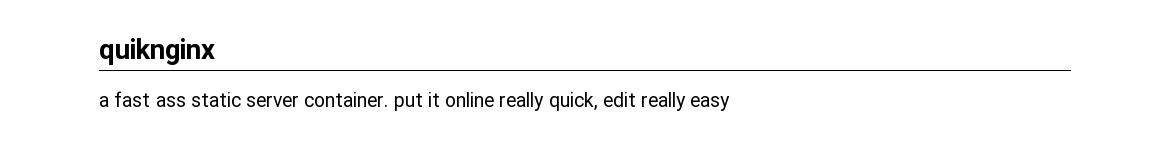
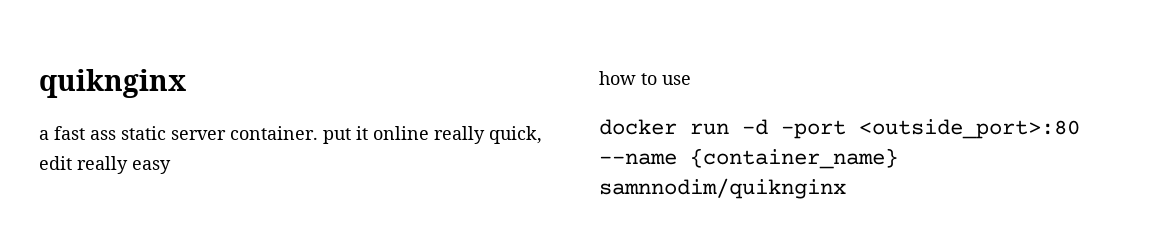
(731, 103) none -> [599,71,691,85] [599,119,1080,139] [599,148,898,169] [599,178,846,199] // how to use // docker run -d -port <outside_port>:80 --name {container_name} samnnodim/quiknginx

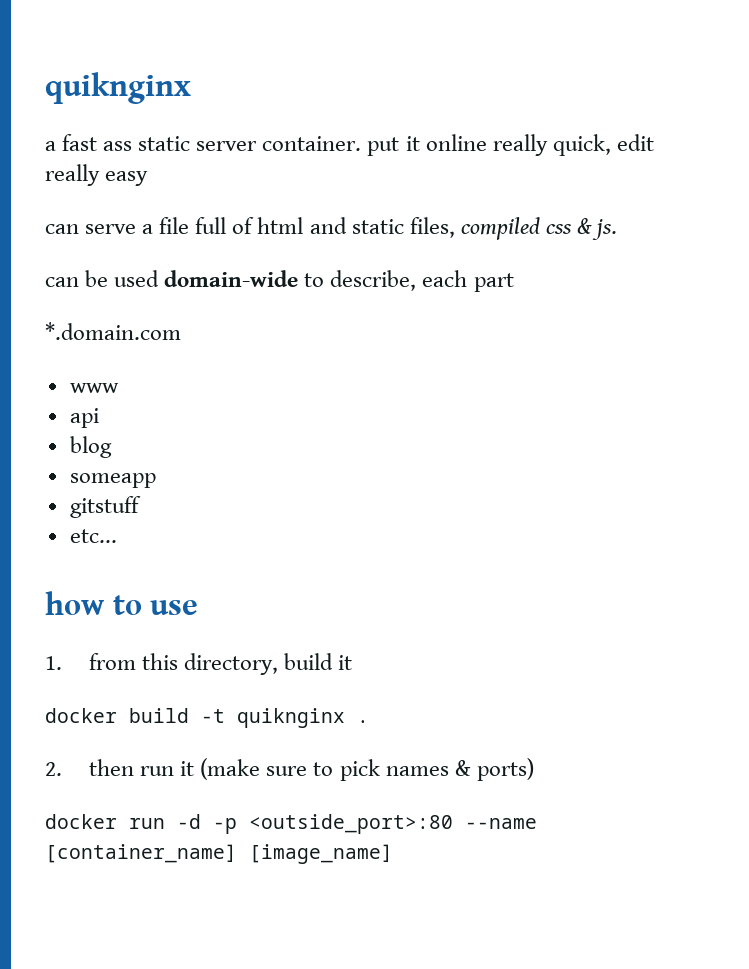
[599,71,691,85] how to use -> [45,217,617,240] [45,270,514,292] [45,322,181,340] [69,383,119,393] [69,408,99,428] [69,436,112,458] [69,473,156,488] [69,496,141,518] [69,529,117,543] [45,591,199,615] [45,653,353,675] [45,708,369,728] [45,758,534,781] can serve a file full of html and static files, compiled css & js. // can be used domain-wide to describe, each part // *.domain.com // www // api // blog // someapp // gitstuff // etc... // how to use // 1. from this directory, build it // docker build -t quiknginx . // 2. then run it (make sure to pick names & ports)
[781,120,846,139] -port -> [213,818,237,834] -p
[690,148,898,169] [599,178,846,199] {container_name} samnnodim/quiknginx -> [45,844,393,864] [container_name] [image_name]

